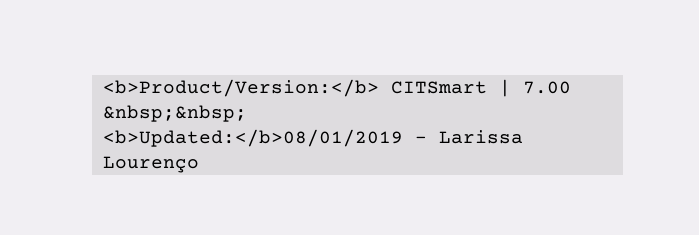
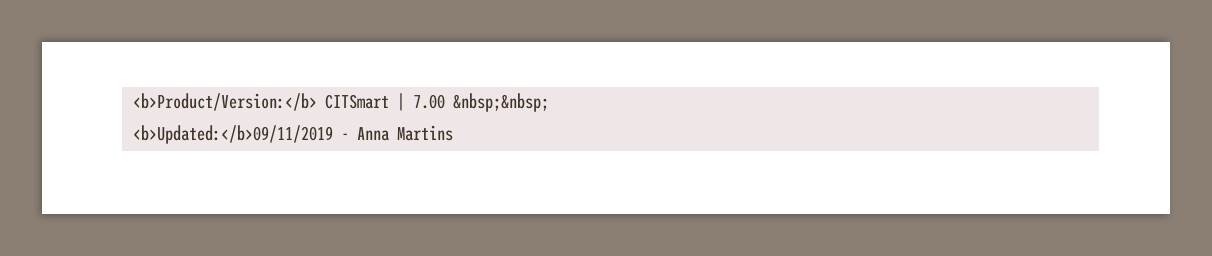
[102,129,523,147] [102,156,199,173] <b>Updated:</b>08/01/2019 - Larissa Lourenço -> [133,125,454,144] <b>Updated:</b>09/11/2019 - Anna Martins

